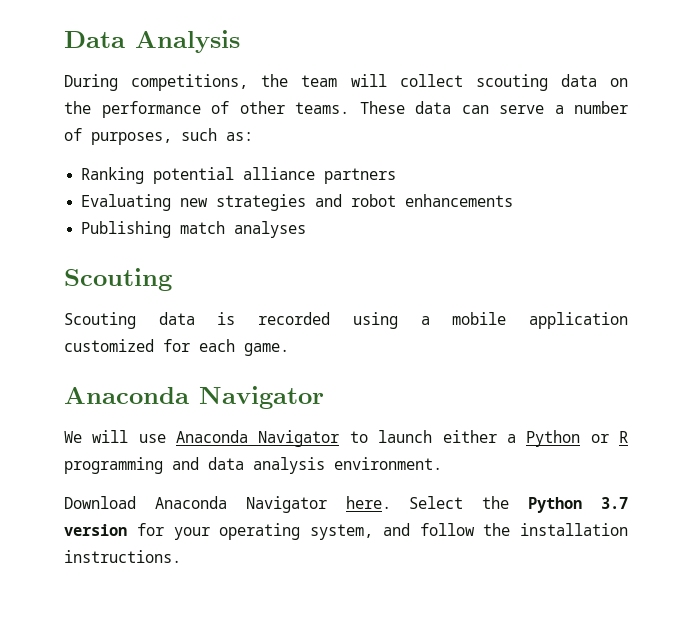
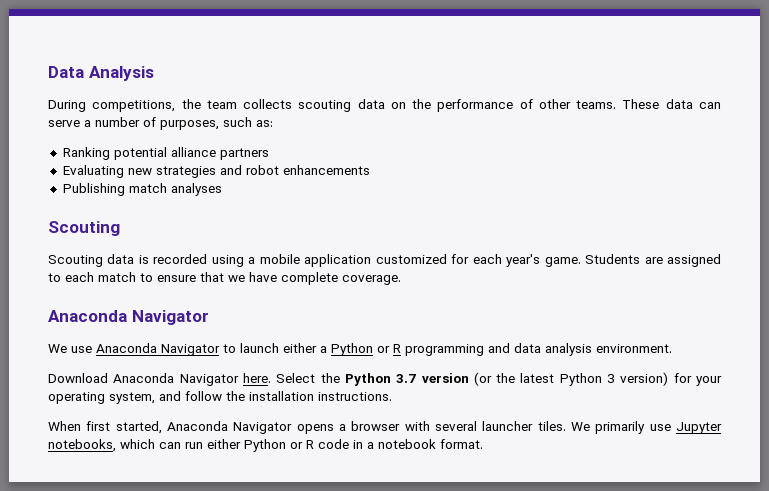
[350,74,463,87] will collect -> [243,99,293,109] collects
(235, 345) none -> [506,254,541,267] year's
(289, 349) none -> [585,254,721,267] [48,272,401,285] Students are assigned to each match to ensure that we have complete coverage.
[92,430,129,443] will -> (67, 348) none
(127, 530) none -> [473,372,669,386] (or the latest Python 3 version)
(181, 556) none -> [48,421,722,434] [48,439,483,452] // When first started, Anaconda Navigator opens a browser with several launcher tiles. We primarily use Jupyter notebooks, which can run either Python or R code in a notebook format.

